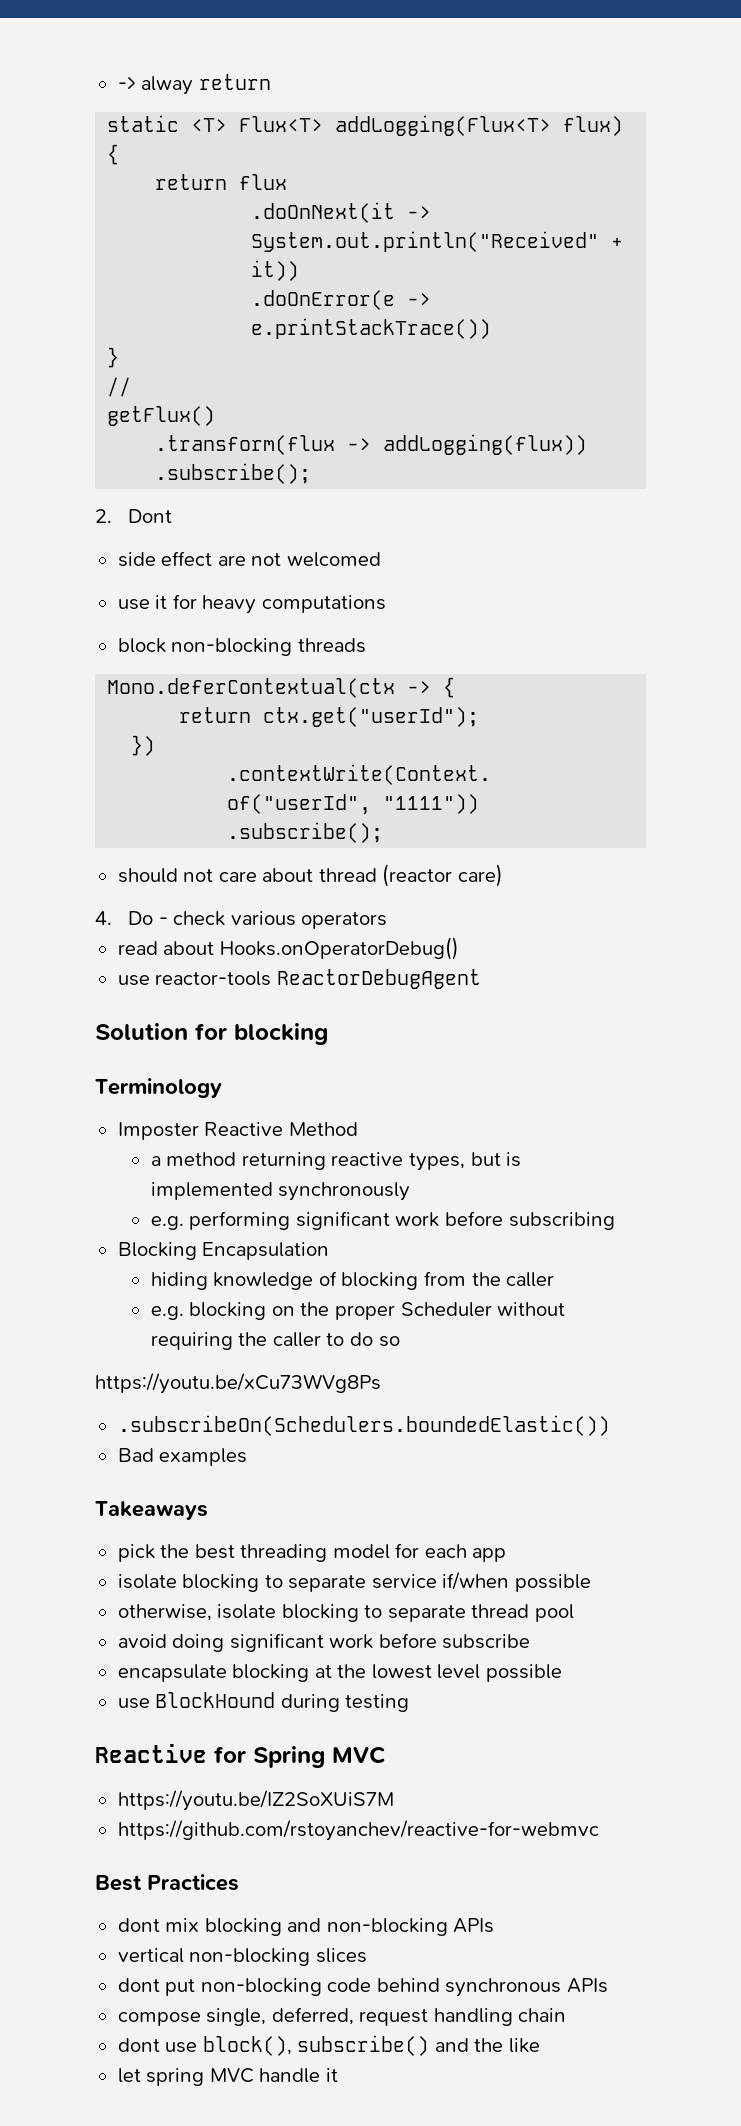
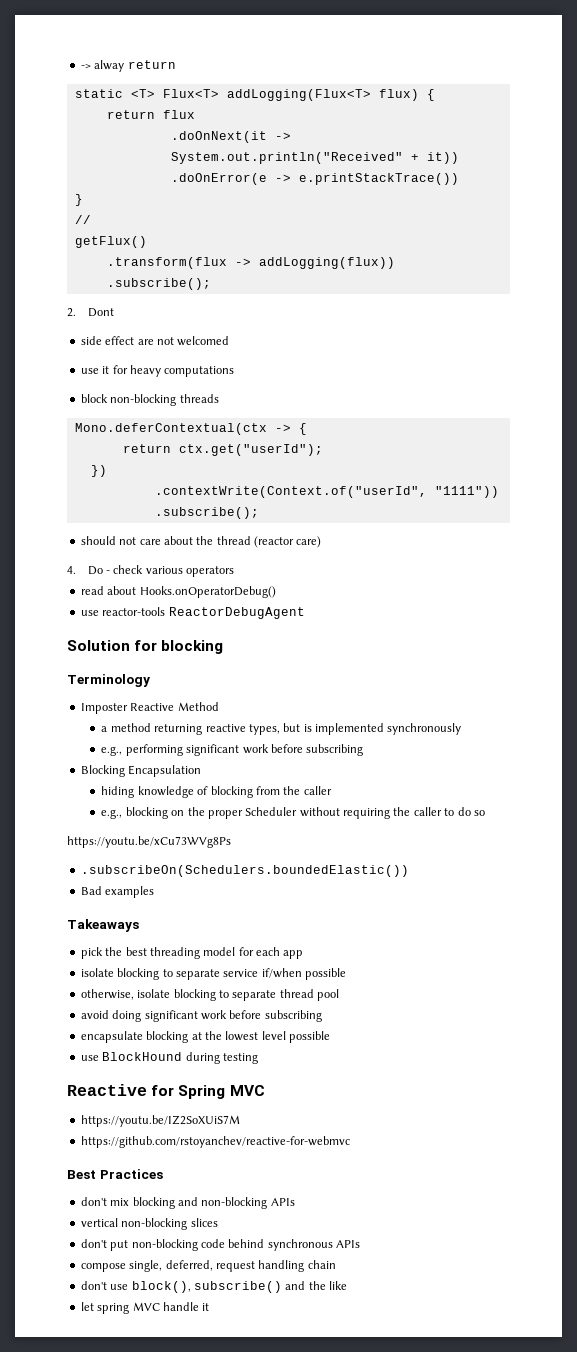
(314, 875) none -> [196,536,214,545] the
[150,1216,184,1230] e.g. -> [101,746,123,756] e.g.,
[150,1306,184,1320] e.g. -> [101,809,123,819] e.g.,
[442,1634,531,1649] subscribe -> [264,1010,322,1022] subscribing
[117,1918,160,1932] dont -> [80,1197,107,1206] don't
[117,1978,160,1992] dont -> [80,1239,107,1248] don't
[117,2038,160,2052] dont -> [80,1281,107,1290] don't

